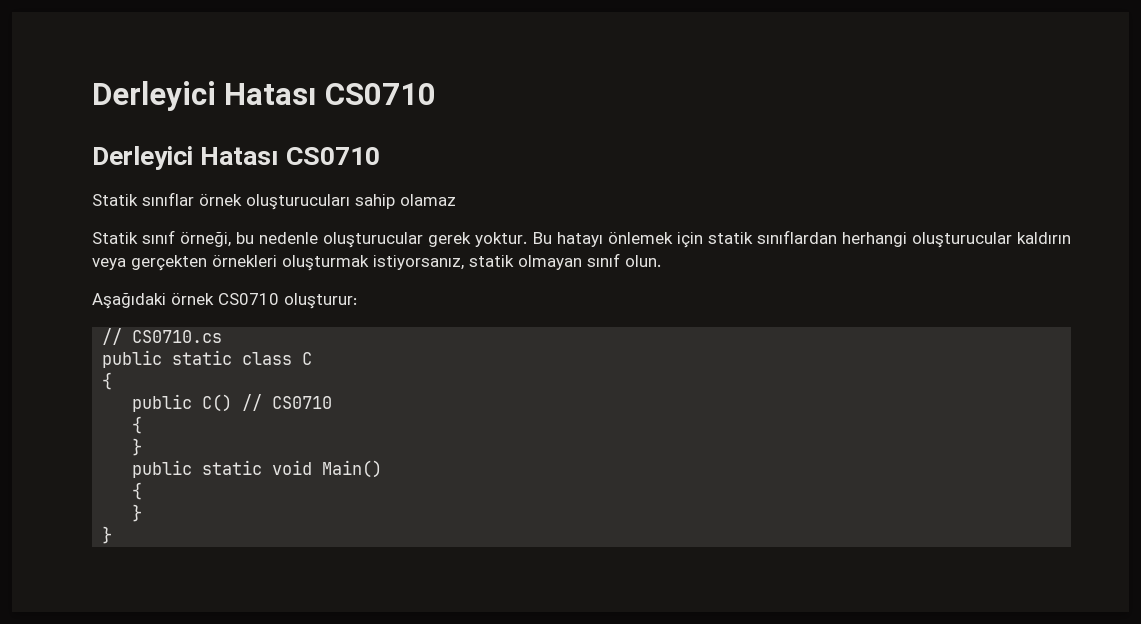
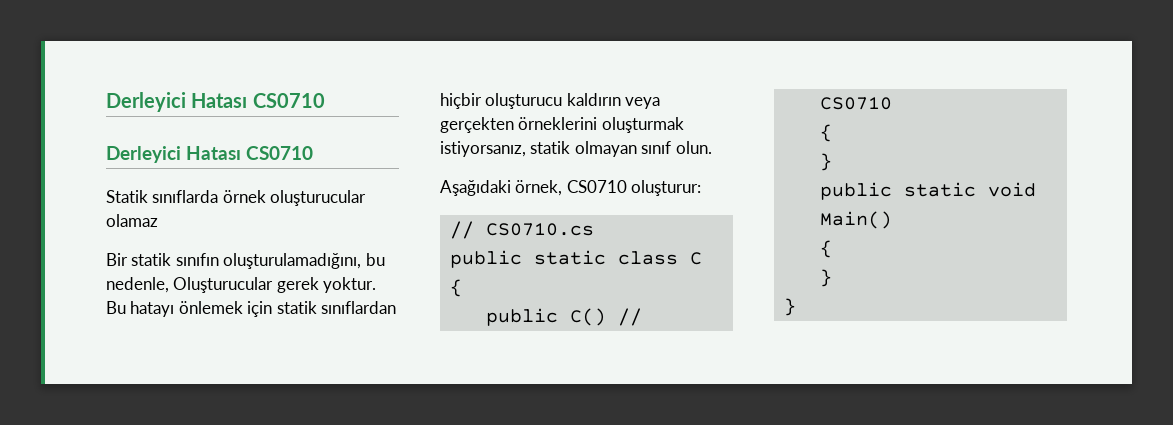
[142,192,456,210] [92,230,424,248] sınıflar örnek oluşturucuları sahip olamaz // Statik sınıf örneği, bu nedenle oluşturucular -> [152,190,367,206] [106,214,158,227] [106,253,385,269] [106,277,274,293] sınıflarda örnek oluşturucular olamaz // Bir statik sınıfın oluşturulamadığını, bu nedenle, Oluşturucular
[841,232,1012,248] herhangi oluşturucular -> [440,93,563,109] hiçbir oluşturucu
[212,255,277,267] örnekleri -> [518,117,598,130] örneklerini
[171,293,214,305] örnek -> [515,180,563,196] örnek,

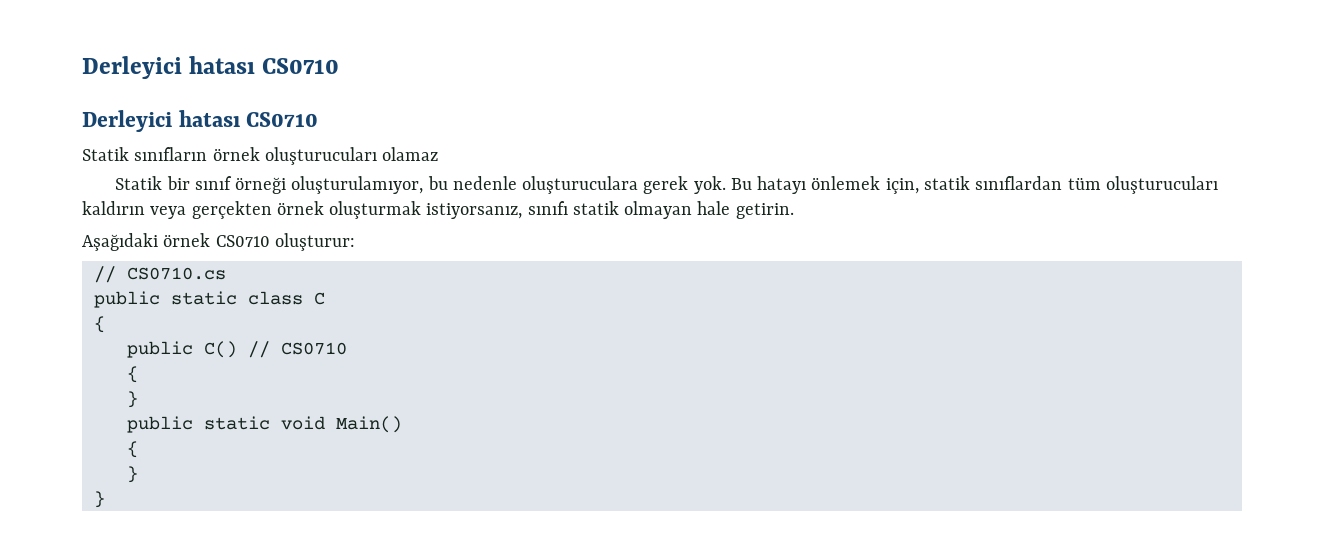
[106,92,248,112] Derleyici Hatası -> [82,56,256,79] Derleyici hatası
[186,146,242,160] Hatası -> [178,110,240,127] hatası
[152,190,367,206] [106,214,158,227] [106,253,385,269] [106,277,377,293] sınıflarda örnek oluşturucular olamaz // Bir statik sınıfın oluşturulamadığını, bu nedenle, Oluşturucular gerek yoktur. -> [134,147,439,165] [115,176,726,194] sınıfların örnek oluşturucuları olamaz // Statik bir sınıf örneği oluşturulamıyor, bu nedenle oluşturuculara gerek yok.
[247,301,273,317] için -> [885,178,919,194] için,
[440,93,563,109] hiçbir oluşturucu -> [1067,176,1218,194] tüm oluşturucuları
[518,117,598,130] örneklerini -> [276,201,324,215] örnek
(526, 149) none -> [527,201,568,215] sınıfı
[641,141,712,154] sınıf olun. -> [697,201,794,219] hale getirin.
[515,180,563,196] örnek, -> [163,233,211,247] örnek

